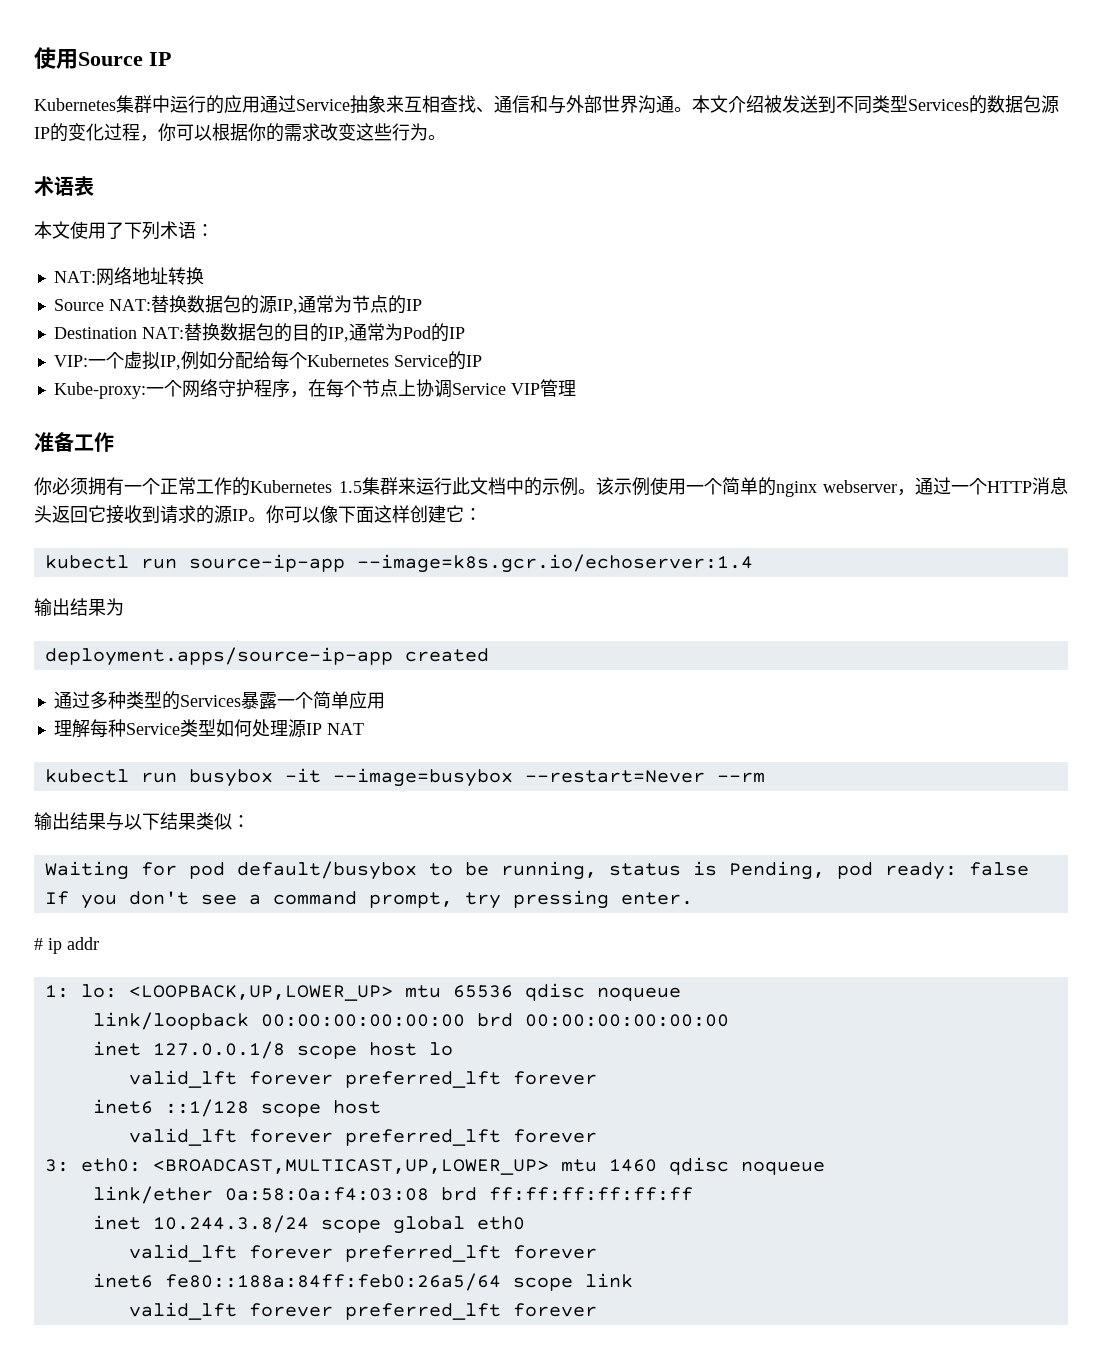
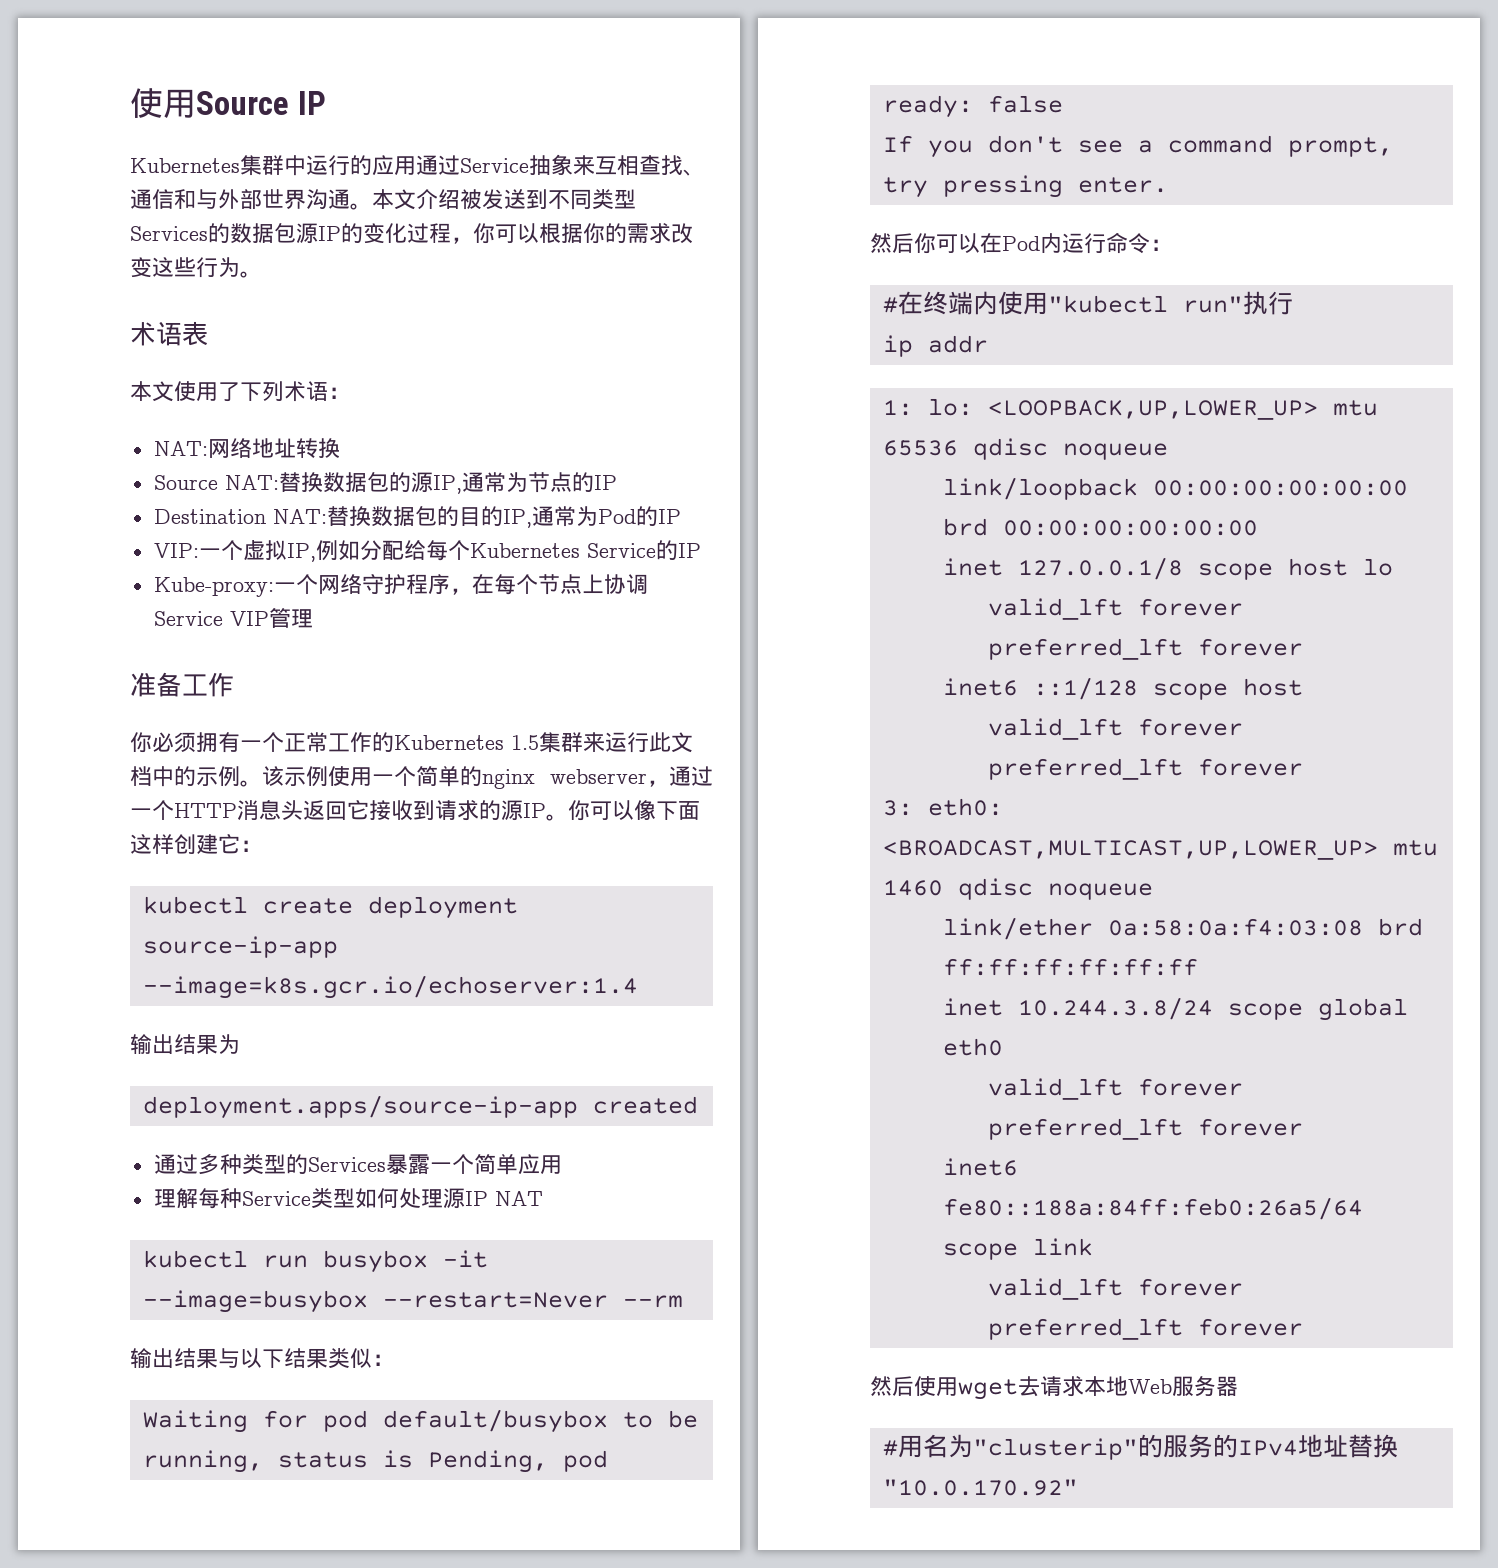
[140,558,177,569] run -> [262,896,518,919] create deployment
[34,938,43,950] # -> [870,232,1172,254] [882,291,1293,315] 然后你可以在Pod内运行命令： // #在终端内使用"kubectl run"执行 //
(597, 1310) none -> [870,1376,1238,1400] [882,1434,1398,1460] [882,1479,1078,1496] // 然后使用wget去请求本地Web服务器 // #用名为"clusterip"的服务的IPv4地址替换"10.0.170.92"

